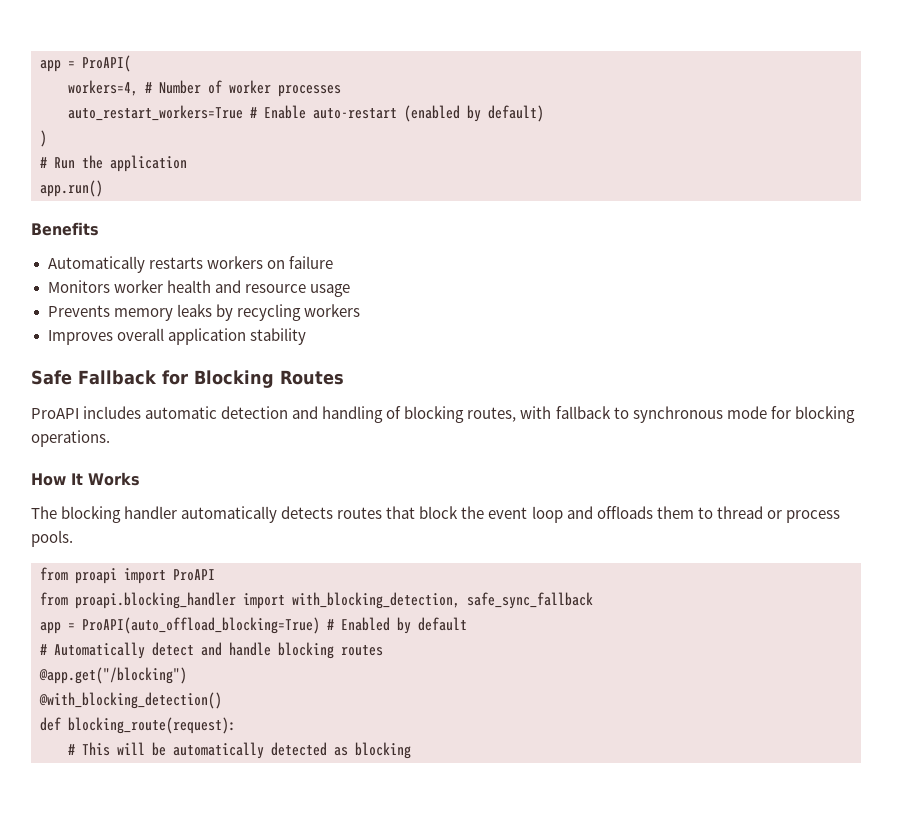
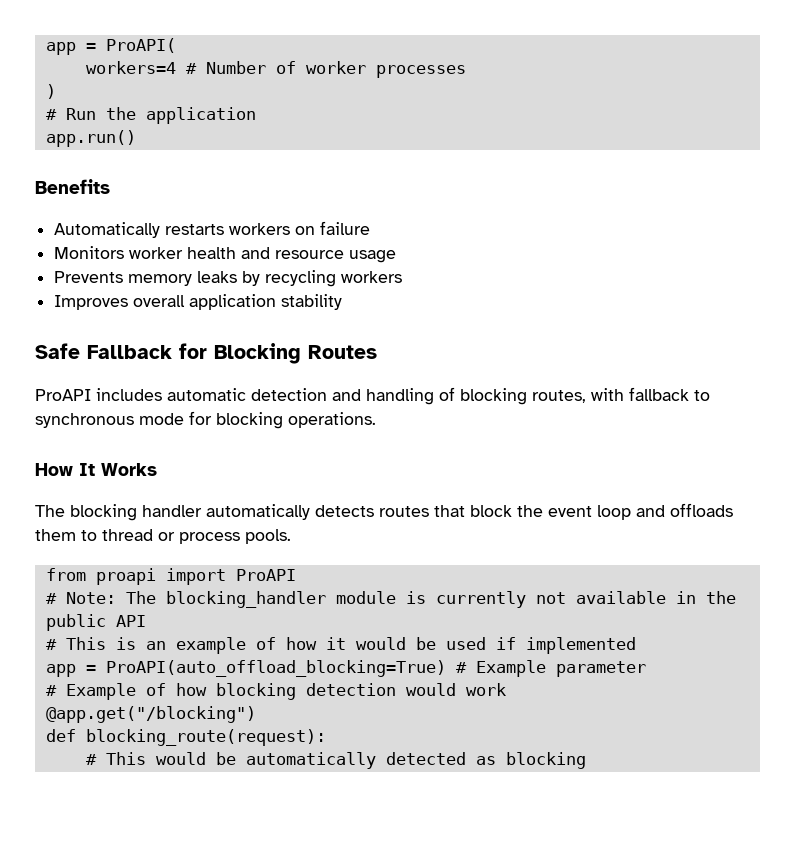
[68,80,138,96] workers=4, -> [85,61,176,74] workers=4
[68,105,544,122] // auto_restart_workers=True # Enable auto-restart (enabled by default) -> (466, 71) none
[40,592,593,609] [40,617,467,634] [40,642,383,659] from proapi.blocking_handler import with_blocking_detection, safe_sync_fallback // app = ProAPI(auto_offload_blocking=True) # Enabled by default // # Automatically detect and handle blocking routes -> [45,591,736,608] [45,614,146,631] [45,637,636,654] [45,660,646,677] [45,683,506,700] # Note: The blocking_handler module is currently not available in the public API // # This is an example of how it would be used if implemented // app = ProAPI(auto_offload_blocking=True) # Example parameter // # Example of how blocking detection would work
[39,692,222,709] // @with_blocking_detection() -> (256, 714) none
[117,742,145,755] will -> [155,752,206,765] would

